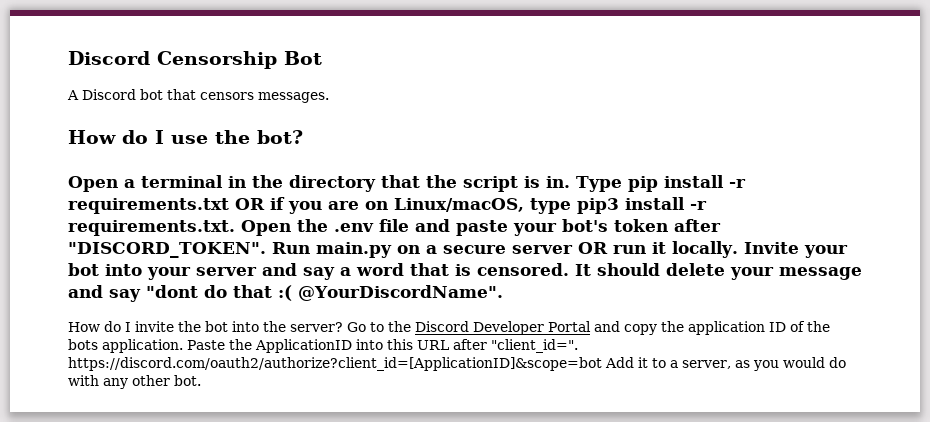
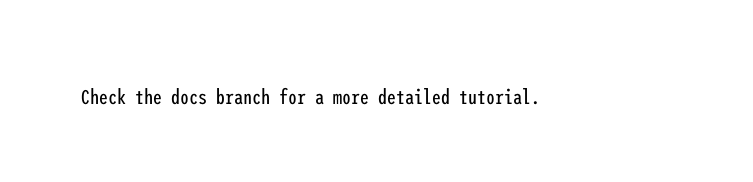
[68,51,322,69] [67,89,329,103] [68,130,303,144] [68,175,746,192] [68,197,707,214] [68,219,721,236] [68,241,848,258] [68,263,862,280] [68,285,503,302] [68,321,830,335] [68,339,578,353] [68,357,846,371] [68,375,201,389] Discord Censorship Bot // A Discord bot that censors messages. // How do I use the bot? // Open a terminal in the directory that the script is in. Type pip install -r requirements.txt OR if you are on Linux/macOS, type pip3 install -r requirements.txt. Open the .env file and paste your bot's token after "DISCORD_TOKEN". Run main.py on a secure server OR run it locally. Invite your bot into your server and say a word that is censored. It should delete your message and say "dont do that :( @YourDiscordName". // How do I invite the bot into the server? Go to the Discord Developer Portal and copy the application ID of the bots application. Paste the ApplicationID into this URL after "client_id=". https://discord.com/oauth2/authorize?client_id=[ApplicationID]&scope=bot Add it to a server, as you would do with any other bot. -> [81,87,540,105] Check the docs branch for a more detailed tutorial.

